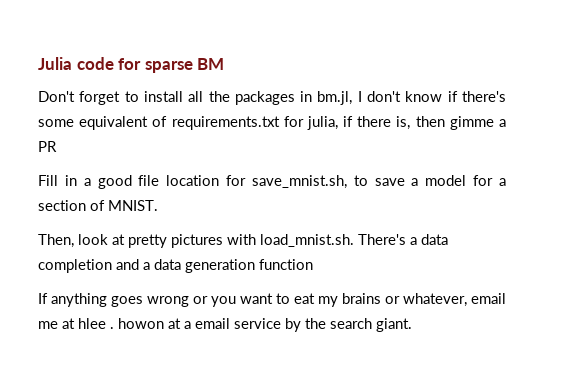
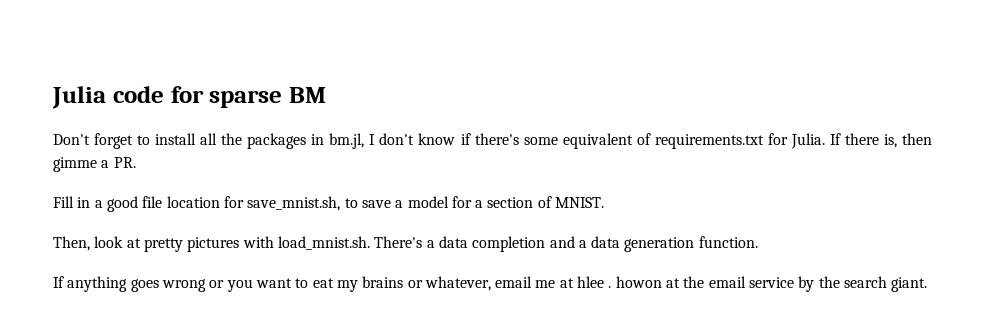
[306,116,354,130] julia, if -> [790,133,841,149] Julia. If
[38,141,57,152] PR -> [113,157,136,168] PR.
[259,259,313,270] function -> [698,236,758,248] function.
[184,321,191,329] a -> [683,276,705,288] the

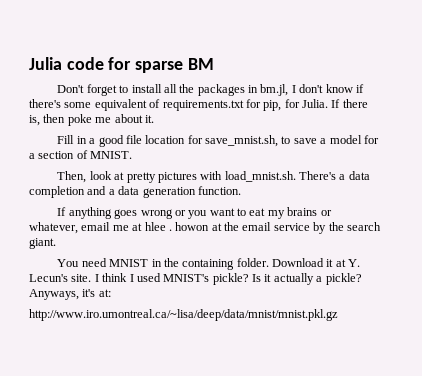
(788, 139) none -> [263,99,300,111] pip, for
[53,157,136,172] gimme a PR. -> [67,114,154,126] poke me about it.
(928, 284) none -> [57,258,361,270] [29,273,362,285] [29,289,111,300] [29,309,338,321] // You need MNIST in the containing folder. Download it at Y. Lecun's site. I think I used MNIST's pickle? Is it actually a pickle? Anyways, it's at: // http://www.iro.umontreal.ca/~lisa/deep/data/mnist/mnist.pkl.gz

